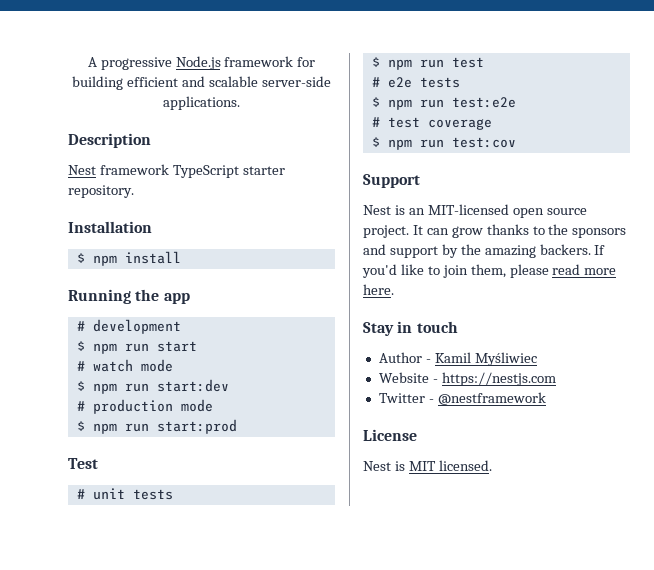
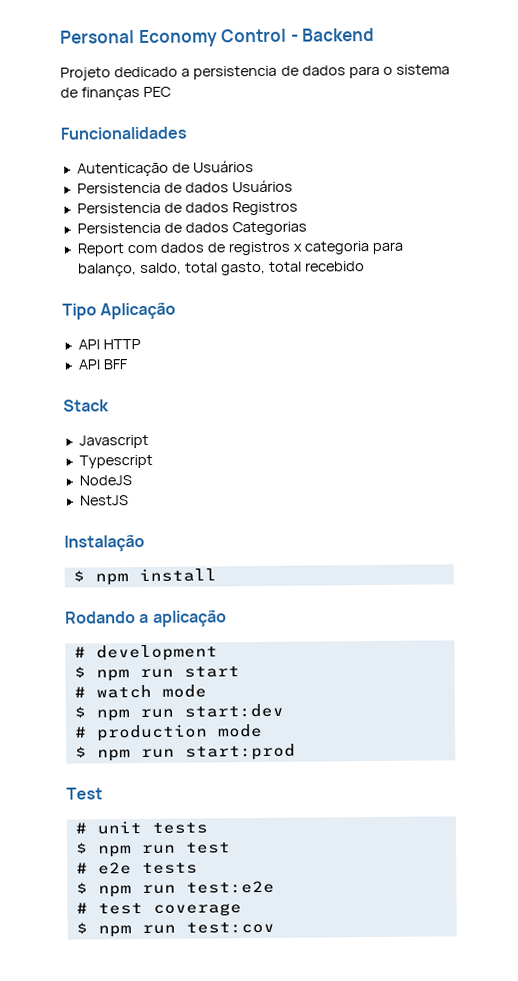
[87,56,316,70] [72,76,331,90] [163,96,240,110] [68,133,151,148] [68,164,285,178] [68,185,134,198] [68,221,152,233] A progressive Node.js framework for building efficient and scalable server-side applications. // Description // Nest framework TypeScript starter repository. // Installation -> [60,27,375,48] [60,64,450,81] [60,86,171,101] [60,126,187,140] [76,160,254,177] [76,179,293,194] [76,201,298,216] [76,221,307,236] [76,241,404,257] [77,261,365,277] [62,302,177,320] [77,339,141,350] [77,359,128,370] [63,399,109,412] [78,434,149,449] [78,454,153,469] [78,475,132,486] [79,495,129,506] [64,534,145,552] Personal Economy Control - Backend // Projeto dedicado a persistencia de dados para o sistema de finanças PEC // Funcionalidades // Autenticação de Usuários // Persistencia de dados Usuários // Persistencia de dados Registros // Persistencia de dados Categorias // Report com dados de registros x categoria para balanço, saldo, total gasto, total recebido // Tipo Aplicação // API HTTP // API BFF // Stack // Javascript // Typescript // NodeJS // NestJS // Instalação
[68,289,190,304] Running the app -> [65,610,227,627] Rodando a aplicação
[363,174,420,188] [363,204,587,218] [363,224,627,238] [363,244,606,258] [362,264,617,278] [363,284,394,295] [363,321,458,336] [378,352,537,366] [378,372,556,386] [378,392,546,405] [363,429,417,441] [363,460,492,471] // Support // Nest is an MIT-licensed open source project. It can grow thanks to the sponsors and support by the amazing backers. If you'd like to join them, please read more here. // Stay in touch // Author - Kamil Myśliwiec // Website - https://nestjs.com // Twitter - @nestframework // License // Nest is MIT licensed. -> (275, 927) none

